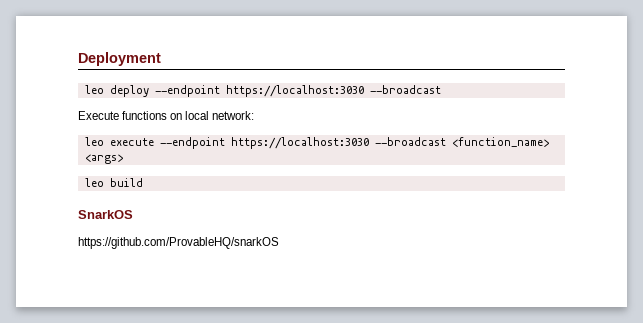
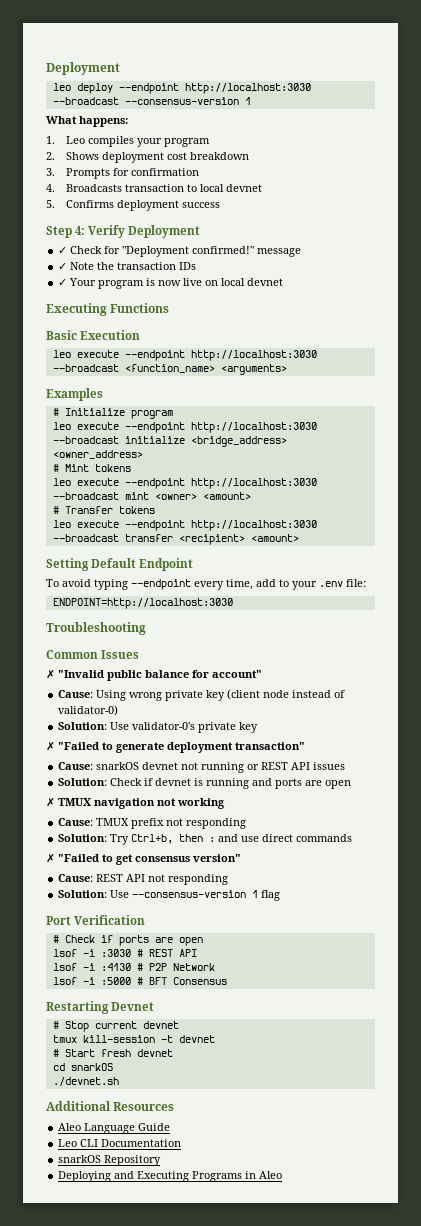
[225,85,441,97] [78,111,255,120] [84,137,369,149] https://localhost:3030 --broadcast // Execute functions on local network: // leo execute --endpoint https://localhost:3030 -> [184,83,311,94] [52,97,251,105] [46,116,128,127] [46,136,210,147] [46,152,249,163] [46,168,199,179] [46,184,262,192] [46,200,220,211] [46,225,201,238] [58,246,302,257] [58,262,197,270] [58,278,284,289] [46,303,170,316] [46,330,141,340] [52,350,317,361] http://localhost:3030 --broadcast --consensus-version 1 // What happens: // 1. Leo compiles your program // 2. Shows deployment cost breakdown // 3. Prompts for confirmation // 4. Broadcasts transaction to local devnet // 5. Confirms deployment success // Step 4: Verify Deployment // ✓ Check for "Deployment confirmed!" message // ✓ Note the transaction IDs // ✓ Your program is now live on local devnet // Executing Functions // Basic Execution // leo execute --endpoint http://localhost:3030
[84,154,123,164] [84,178,143,187] [78,210,133,219] [78,237,279,249] <args> // leo build // SnarkOS // https://github.com/ProvableHQ/snarkOS -> [220,364,287,375] [46,388,103,401] [52,408,173,419] [52,422,317,433] [52,436,287,447] [52,450,143,459] [52,464,131,472] [52,478,317,489] [52,492,251,500] [52,506,155,514] [52,520,317,531] [52,534,299,545] [46,558,194,571] [46,579,366,590] [52,598,233,609] [46,622,146,635] [46,650,140,659] [46,669,262,681] [58,689,346,701] [58,705,119,716] [58,722,259,733] [46,741,305,753] [58,762,346,773] [58,778,352,789] [46,797,225,809] [58,818,247,829] [58,834,353,845] [46,853,241,865] [58,874,229,885] [58,890,281,901] [46,915,146,925] [52,935,203,946] [52,949,197,957] [52,963,215,971] [52,977,227,985] [46,1001,155,1014] [52,1021,179,1032] [52,1035,215,1043] [52,1049,173,1057] [52,1063,113,1071] [52,1077,119,1086] [46,1101,175,1111] [58,1123,171,1134] [58,1139,182,1147] [58,1155,162,1166] [58,1171,283,1182] <arguments> // Examples // # Initialize program // leo execute --endpoint http://localhost:3030 --broadcast initialize <bridge_address> <owner_address> // # Mint tokens // leo execute --endpoint http://localhost:3030 --broadcast mint <owner> <amount> // # Transfer tokens // leo execute --endpoint http://localhost:3030 --broadcast transfer <recipient> <amount> // Setting Default Endpoint // To avoid typing --endpoint every time, add to your .env file: // ENDPOINT=http://localhost:3030 // Troubleshooting // Common Issues // ✗ "Invalid public balance for account" // Cause: Using wrong private key (client node instead of validator-0) // Solution: Use validator-0's private key // ✗ "Failed to generate deployment transaction" // Cause: snarkOS devnet not running or REST API issues // Solution: Check if devnet is running and ports are open // ✗ TMUX navigation not working // Cause: TMUX prefix not responding // Solution: Try Ctrl+b, then : and use direct commands // ✗ "Failed to get consensus version" // Cause: REST API not responding // Solution: Use --consensus-version 1 flag // Port Verification // # Check if ports are open // lsof -i :3030 # REST API // lsof -i :4130 # P2P Network // lsof -i :5000 # BFT Consensus // Restarting Devnet // # Stop current devnet // tmux kill-session -t devnet // # Start fresh devnet // cd snarkOS // ./devnet.sh // Additional Resources // Aleo Language Guide // Leo CLI Documentation // snarkOS Repository // Deploying and Executing Programs in Aleo

